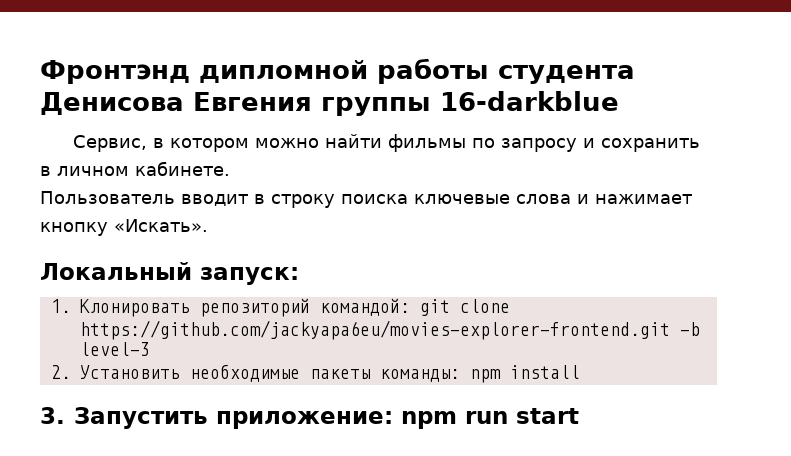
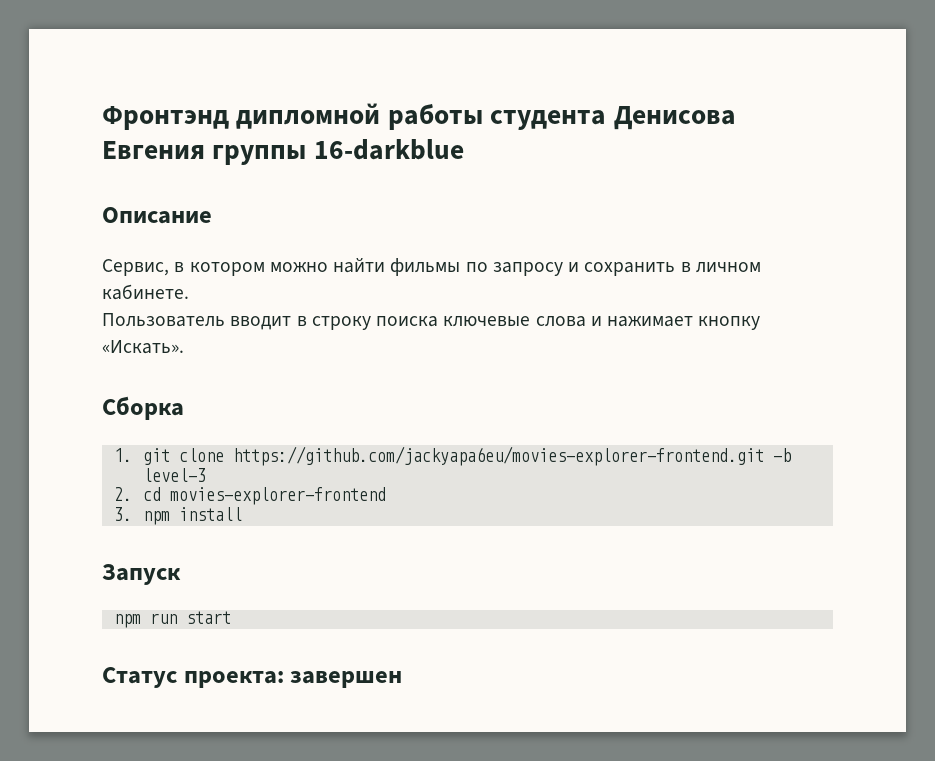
(619, 101) none -> [102,207,212,224] // Описание
[40,262,299,285] Локальный запуск: -> [102,396,184,420] Сборка
[79,298,410,317] Клонировать репозиторий командой: -> (132, 455) none
[79,364,460,382] Установить необходимые пакеты команды: -> [143,487,387,505] [113,507,132,521] cd movies-explorer-frontend // 3.
[40,407,393,429] 3. Запустить приложение: -> [102,564,181,585] Запуск //
(579, 416) none -> [102,667,403,688] // Статус проекта: завершен

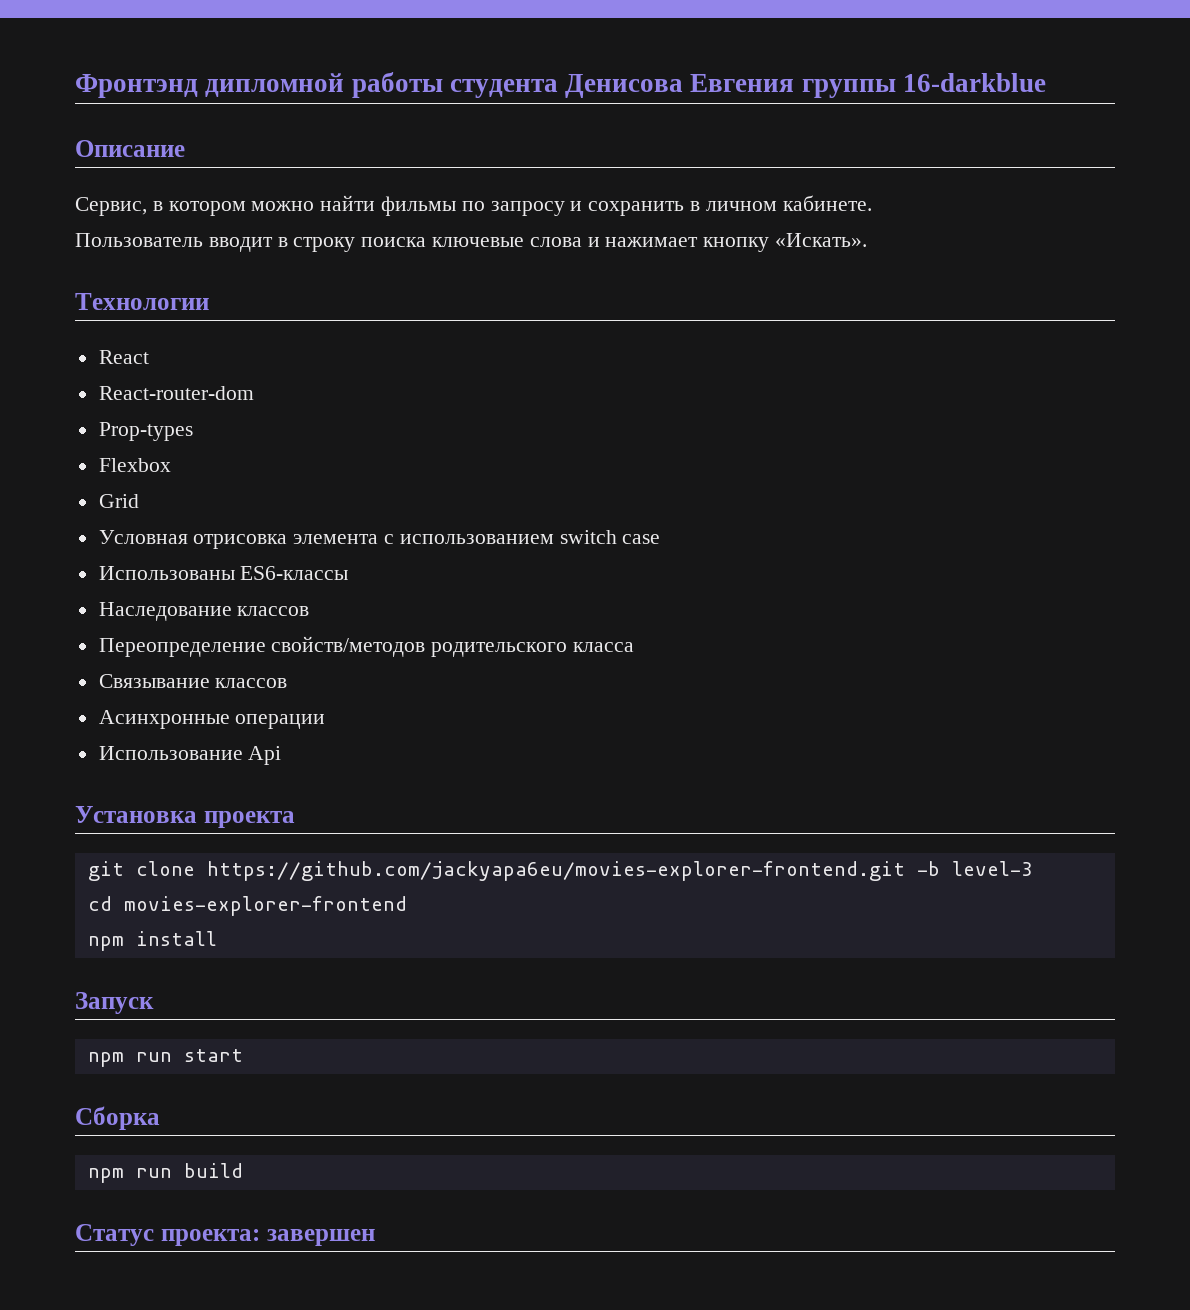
[102,396,184,420] [113,448,132,462] Сборка // 1. -> [75,293,209,310] [98,350,149,364] [98,386,254,400] [98,422,193,441] [98,458,171,472] [98,494,139,508] [98,530,661,549] [98,566,349,580] [98,602,310,621] [98,636,635,657] [98,674,288,688] [98,710,326,729] [98,746,282,765] [75,806,295,828] Технологии // React // React-router-dom // Prop-types // Flexbox // Grid // Условная отрисовка элемента с использованием switch case // Использованы ES6-классы // Наследование классов // Переопределение свойств/методов родительского класса // Связывание классов // Асинхронные операции // Использование Api // Установка проекта //
[113,487,132,501] 2. -> (1033, 868) none
[113,507,132,521] 3. -> (407, 906) none
(231, 617) none -> [75,1106,160,1130] [87,1163,243,1183] // Сборка // npm run build

